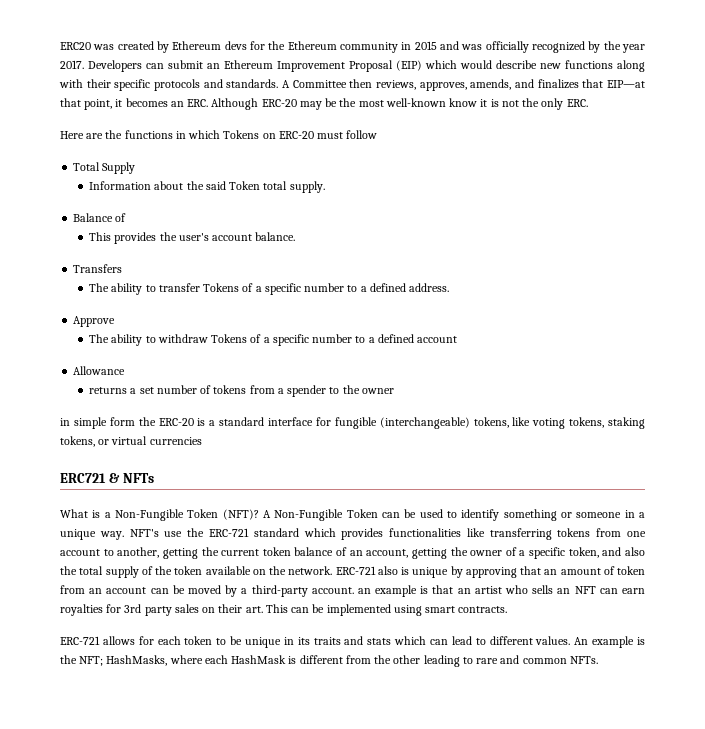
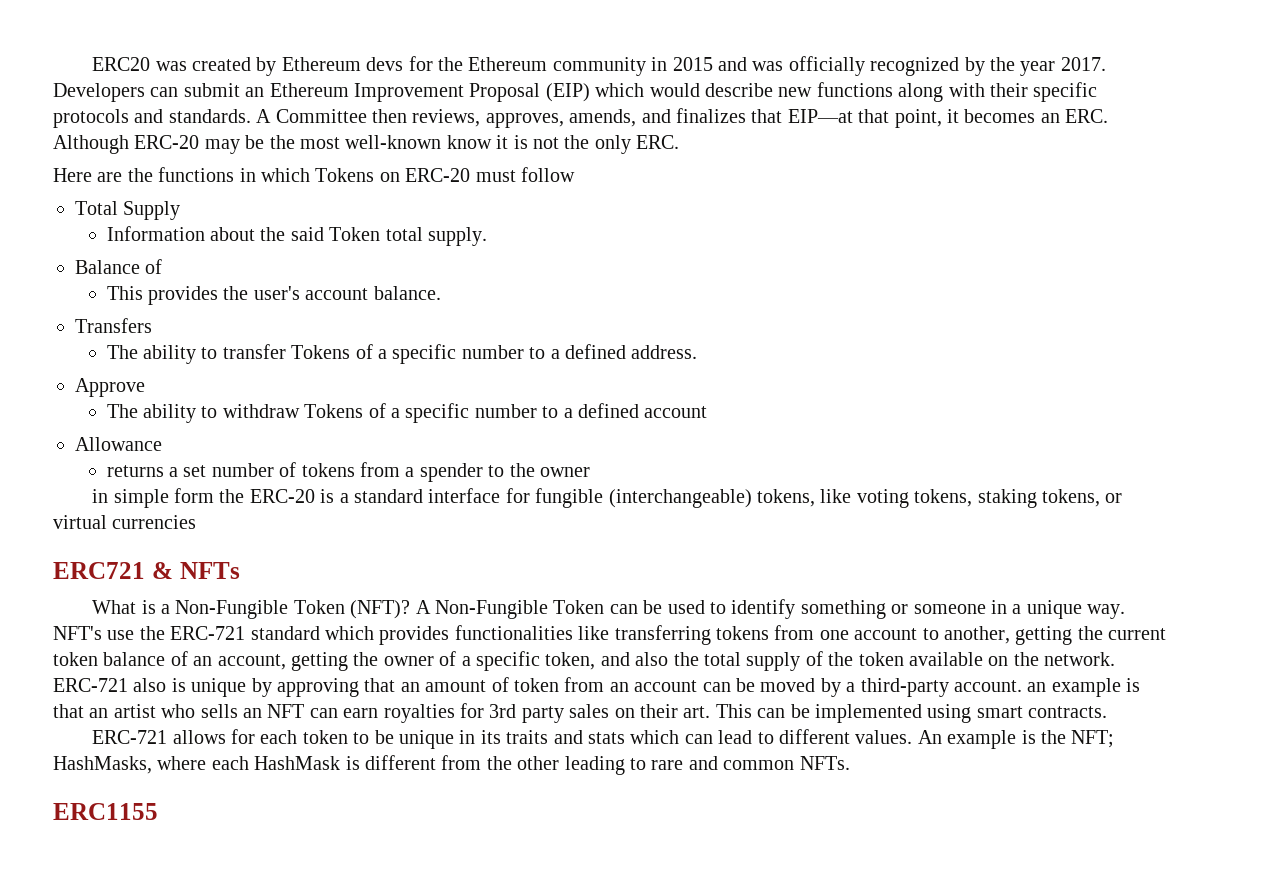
(598, 660) none -> [53,803,158,820] // ERC1155

